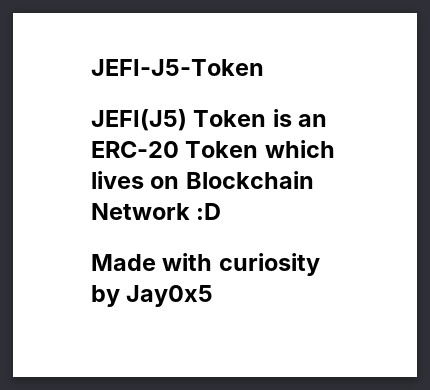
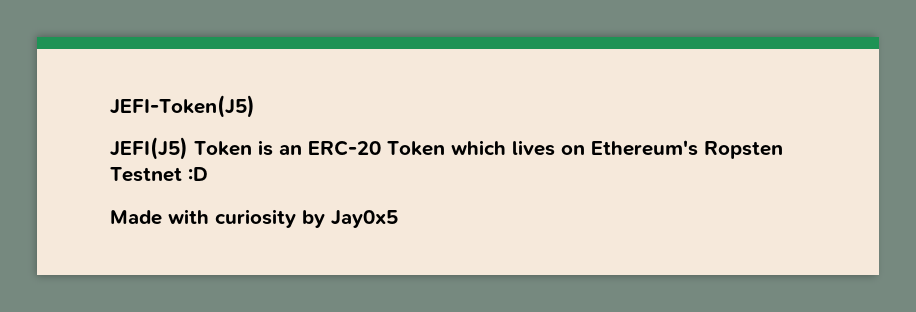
[91,59,264,76] JEFI-J5-Token -> [110,95,255,118] JEFI-Token(J5)
[185,171,314,189] [91,203,190,220] Blockchain Network -> [591,140,783,159] [110,167,182,182] Ethereum's Ropsten Testnet

